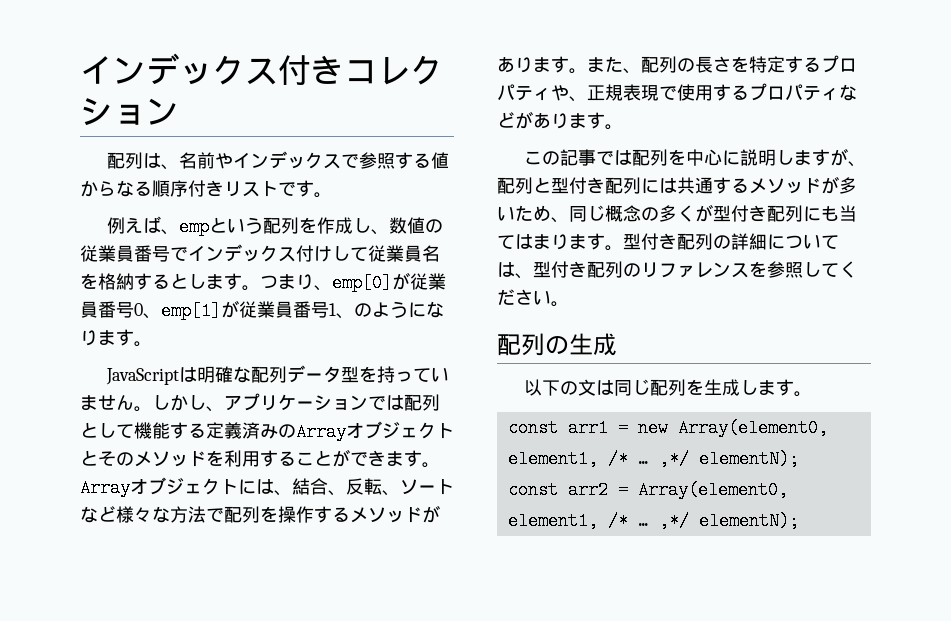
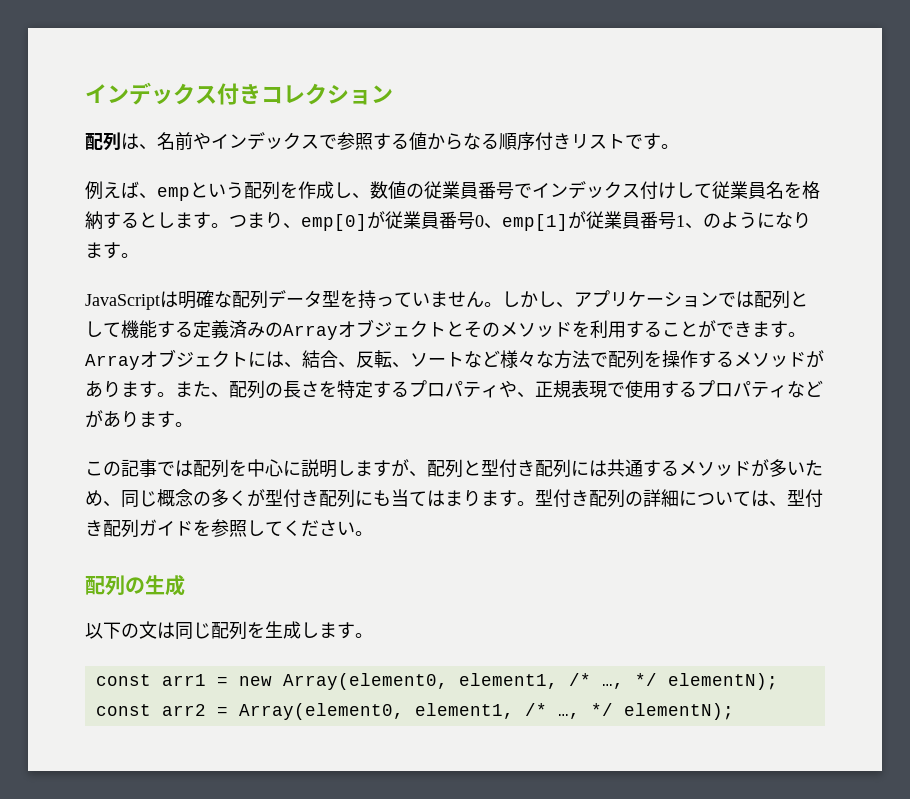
[623,262,749,278] のリファレンス -> [139,519,193,536] ガイド
[637,450,689,468] … ,*/ -> [601,673,657,689] …, */
[637,512,689,530] … ,*/ -> [557,703,613,719] …, */

